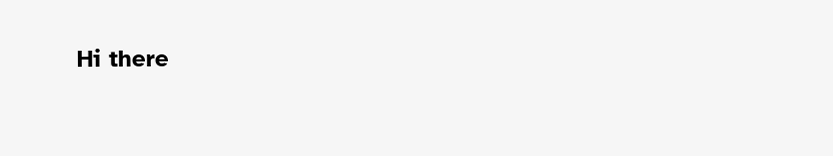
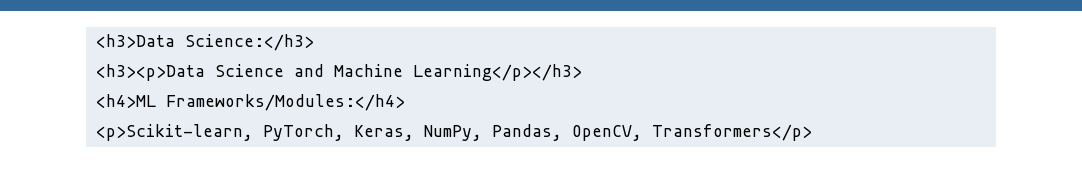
[76,48,169,67] Hi there -> [96,34,315,51] [96,64,583,81] [96,94,406,111] [96,124,813,141] <h3>Data Science:</h3> // <h3><p>Data Science and Machine Learning</p></h3> // <h4>ML Frameworks/Modules:</h4> // <p>Scikit-learn, PyTorch, Keras, NumPy, Pandas, OpenCV, Transformers</p>

